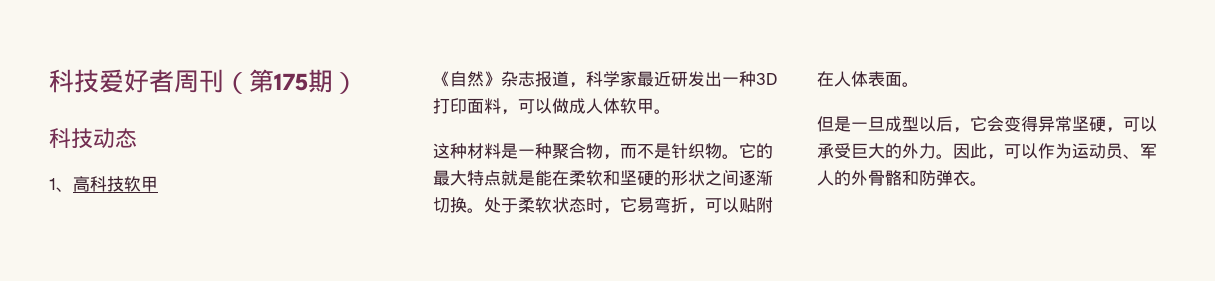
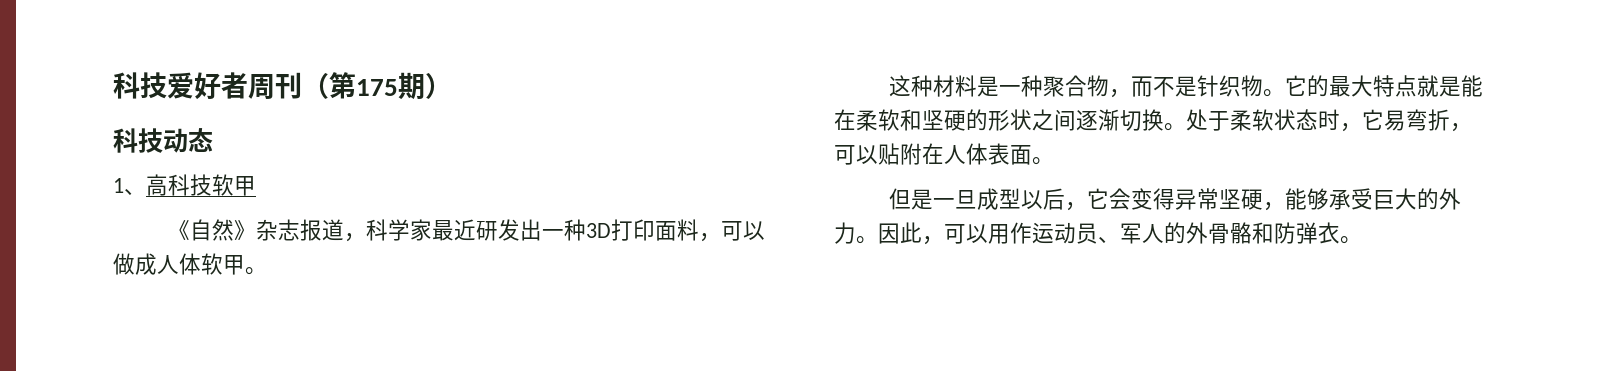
[1123,116,1157,132] 可以 -> [1284,188,1329,210] 能够
[1038,143,1072,159] 作为 -> [988,222,1032,244] 用作

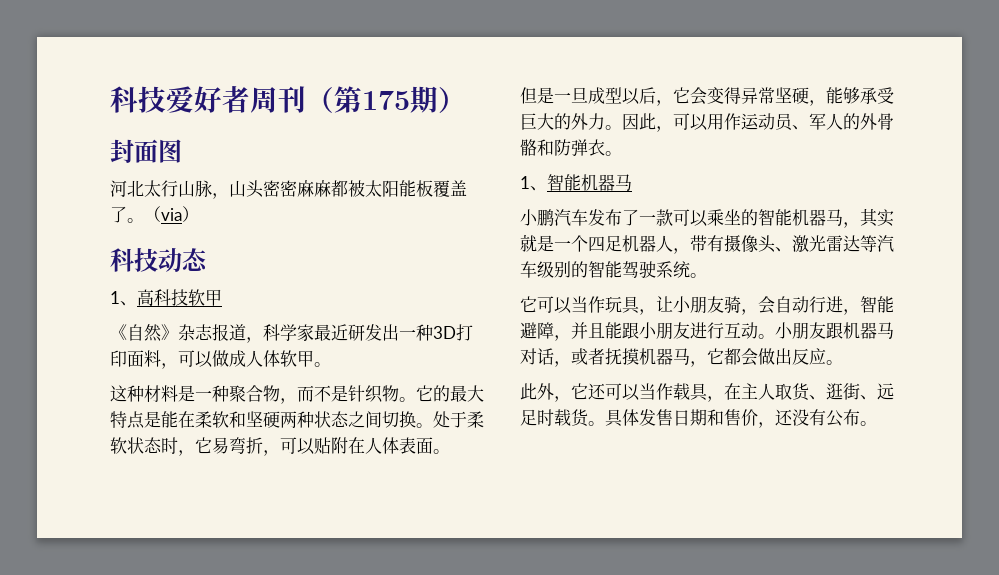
(452, 86) none -> [110,139,182,163] [110,180,467,199] [110,206,199,223] // 封面图 // 河北太行山脉，山头密密麻麻都被太阳能板覆盖了。（via）
[1416,75,1439,97] 就 -> (145, 420) none
[966,109,1120,131] 的形状之间逐渐 -> [280,411,382,428] 两种状态之间
(1362, 240) none -> [520,174,632,191] [520,208,894,228] [520,234,894,254] [520,261,707,278] [520,296,894,315] [520,322,894,341] [520,348,843,367] [520,383,894,402] [520,409,877,428] // 1、智能机器马 // 小鹏汽车发布了一款可以乘坐的智能机器马，其实就是一个四足机器人，带有摄像头、激光雷达等汽车级别的智能驾驶系统。 // 它可以当作玩具，让小朋友骑，会自动行进，智能避障，并且能跟小朋友进行互动。小朋友跟机器马对话，或者抚摸机器马，它都会做出反应。 // 此外，它还可以当作载具，在主人取货、逛街、远足时载货。具体发售日期和售价，还没有公布。

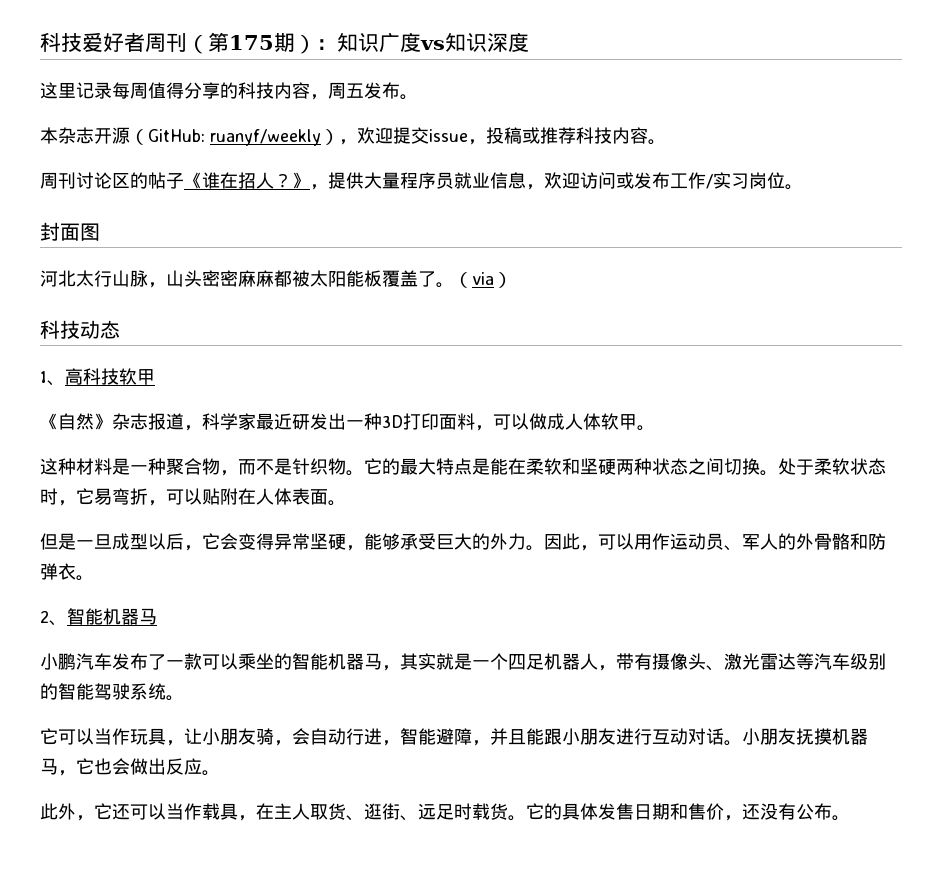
(466, 100) none -> [316,32,529,52] [40,82,418,100] [40,127,666,146] [40,172,803,190] ：知识广度vs知识深度 // 这里记录每周值得分享的科技内容，周五发布。 // 本杂志开源（GitHub: ruanyf/weekly），欢迎提交issue，投稿或推荐科技内容。 // 周刊讨论区的帖子《谁在招人？》，提供大量程序员就业信息，欢迎访问或发布工作/实习岗位。
[520,176,530,189] 1 -> [40,610,49,623] 2
(758, 330) none -> [688,728,724,745] 对话
[826,322,894,339] [520,348,605,367] 跟机器马对话，或者 -> (796, 736) none
[724,348,741,365] 都 -> [94,758,112,775] 也
(605, 423) none -> [526,803,562,820] 它的

